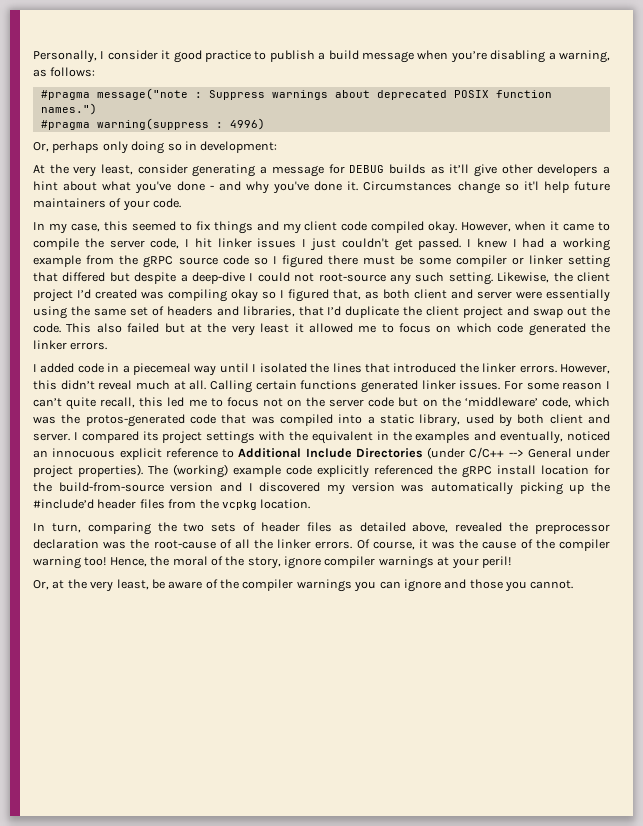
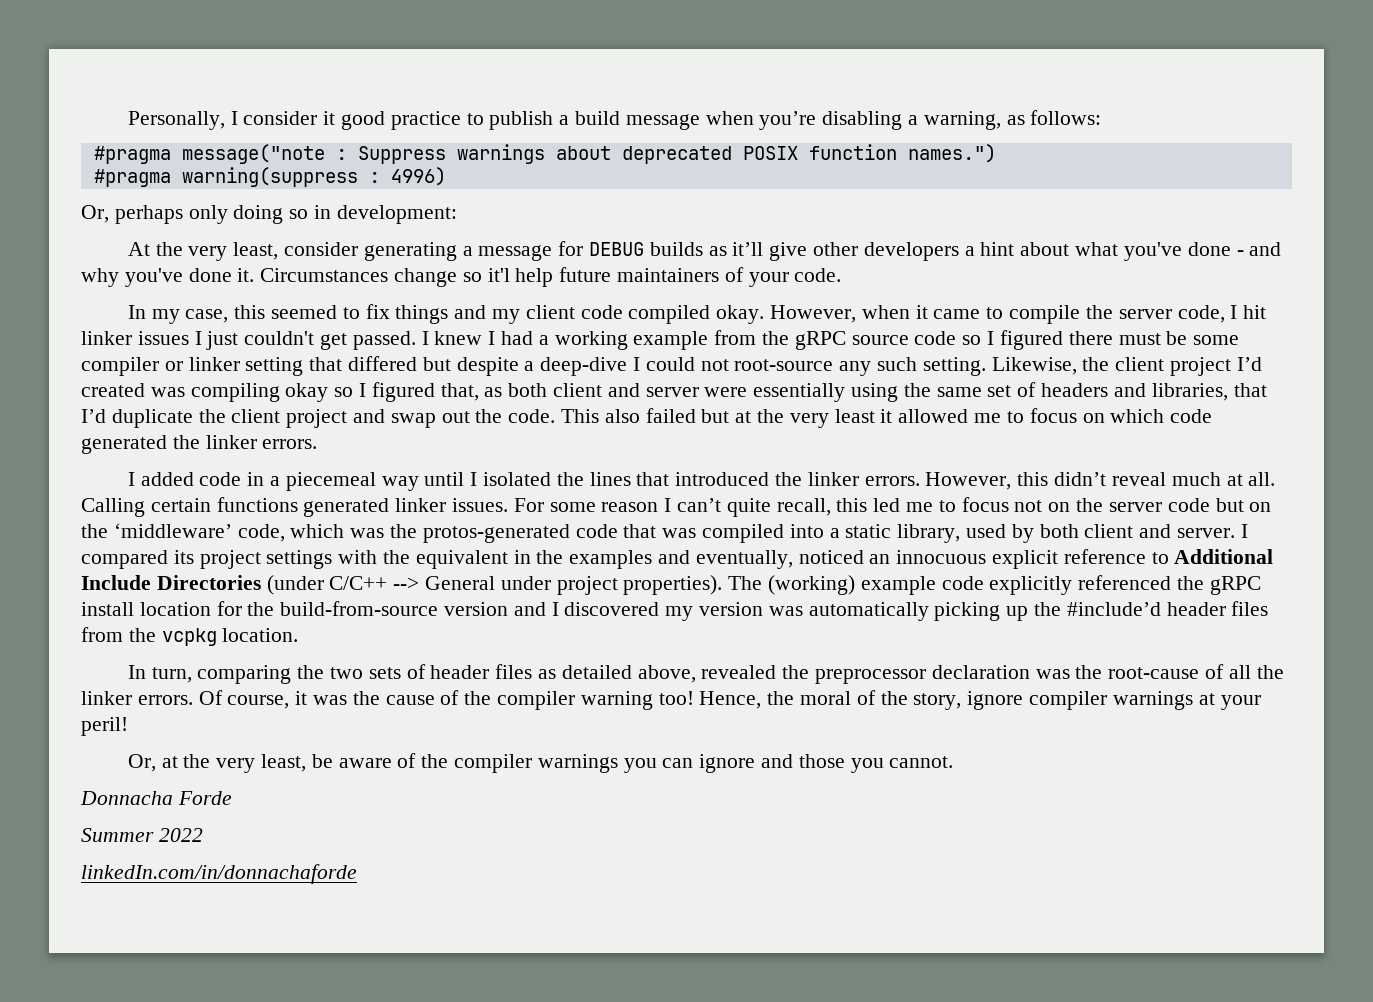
(574, 584) none -> [80,791,232,805] [81,828,203,842] [81,864,357,884] // Donnacha Forde // Summer 2022 // linkedIn.com/in/donnachaforde

